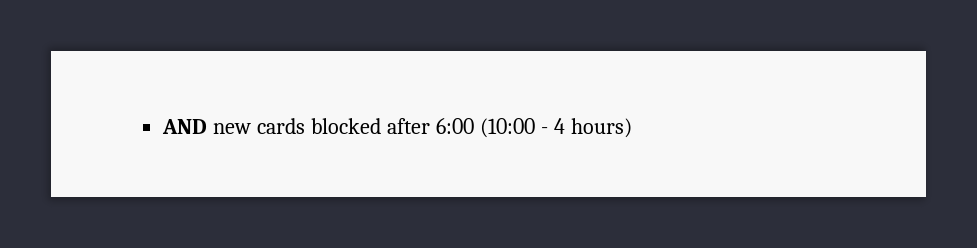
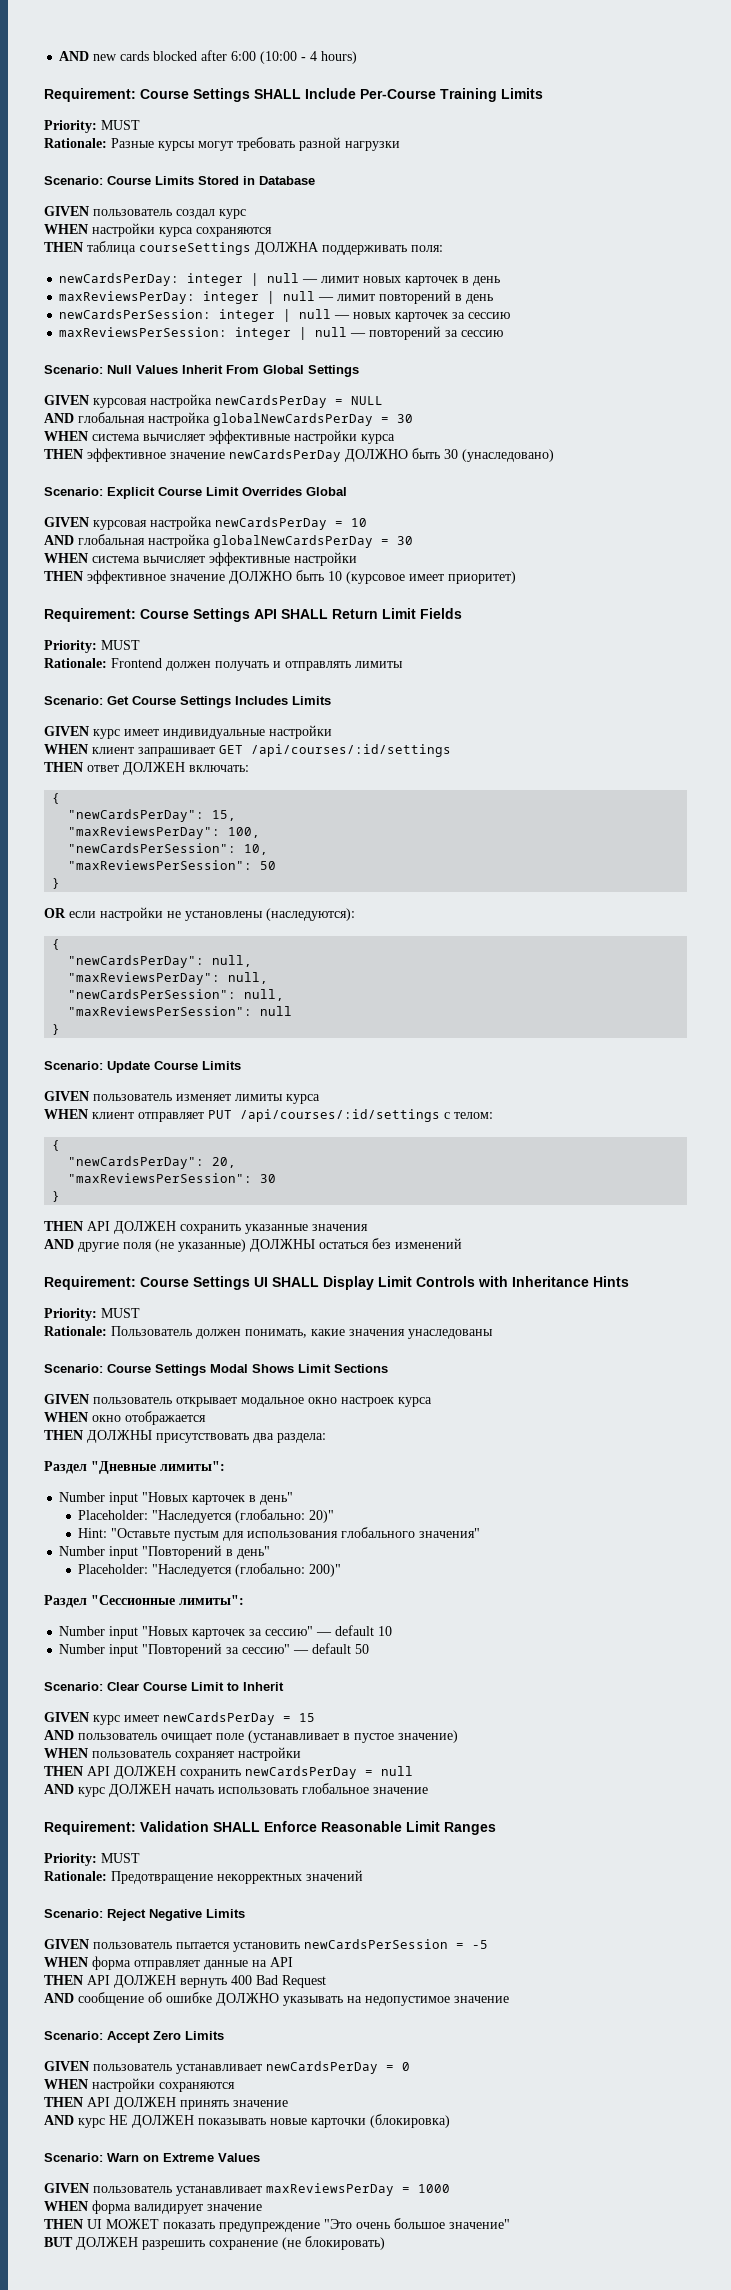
(632, 128) none -> [44,88,543,102] [44,120,140,133] [44,137,400,151] [44,176,315,185] [44,206,246,219] [44,223,272,237] [44,241,443,255] [59,273,501,286] [59,290,494,304] [59,309,511,322] [59,326,504,340] [44,365,359,377] [44,394,383,408] [44,412,413,426] [44,430,395,444] [44,448,554,462] [44,487,347,499] [44,516,367,530] [44,534,413,548] [44,552,357,566] [44,570,516,584] [44,608,462,622] [44,640,140,653] [44,658,403,671] [44,696,331,708] [44,725,332,739] [44,744,451,757] [44,762,249,775] [52,793,61,804] [68,809,237,822] [68,826,261,839] [68,843,269,855] [68,860,277,870] [52,878,61,889] [44,907,355,921] [52,939,61,950] [68,955,253,968] [68,972,269,985] [68,989,285,1001] [68,1006,293,1016] [52,1024,61,1035] [44,1061,241,1073] [44,1091,320,1104] [44,1109,493,1122] [52,1140,61,1151] [68,1156,237,1169] [68,1173,277,1183] [52,1191,61,1202] [44,1221,368,1234] [44,1238,462,1252] [44,1276,629,1290] [44,1308,140,1321] [44,1326,493,1339] [44,1364,388,1376] [44,1394,432,1407] [44,1411,206,1425] [44,1430,326,1443] [44,1461,225,1474] [59,1492,294,1505] [78,1509,335,1523] [78,1527,481,1541] [59,1545,271,1559] [78,1563,342,1577] [44,1595,244,1608] [59,1625,393,1639] [59,1643,370,1657] [44,1682,284,1691] [44,1712,315,1725] [44,1730,458,1743] [44,1747,301,1761] [44,1766,413,1779] [44,1783,428,1797] [44,1821,496,1835] [44,1853,140,1866] [44,1870,363,1884] [44,1909,245,1921] [44,1939,488,1952] [44,1956,293,1970] [44,1975,326,1988] [44,1992,509,2006] [44,2031,224,2043] [44,2061,410,2074] [44,2078,235,2092] [44,2097,288,2110] [44,2114,450,2128] [44,2153,260,2162] [44,2183,450,2196] [44,2200,262,2214] [44,2218,510,2232] [44,2236,385,2250] // Requirement: Course Settings SHALL Include Per-Course Training Limits // Priority: MUST // Rationale: Разные курсы могут требовать разной нагрузки // Scenario: Course Limits Stored in Database // GIVEN пользователь создал курс // WHEN настройки курса сохраняются // THEN таблица courseSettings ДОЛЖНА поддерживать поля: // newCardsPerDay: integer | null — лимит новых карточек в день // maxReviewsPerDay: integer | null — лимит повторений в день // newCardsPerSession: integer | null — новых карточек за сессию // maxReviewsPerSession: integer | null — повторений за сессию // Scenario: Null Values Inherit From Global Settings // GIVEN курсовая настройка newCardsPerDay = NULL // AND глобальная настройка globalNewCardsPerDay = 30 // WHEN система вычисляет эффективные настройки курса // THEN эффективное значение newCardsPerDay ДОЛЖНО быть 30 (унаследовано) // Scenario: Explicit Course Limit Overrides Global // GIVEN курсовая настройка newCardsPerDay = 10 // AND глобальная настройка globalNewCardsPerDay = 30 // WHEN система вычисляет эффективные настройки // THEN эффективное значение ДОЛЖНО быть 10 (курсовое имеет приоритет) // Requirement: Course Settings API SHALL Return Limit Fields // Priority: MUST // Rationale: Frontend должен получать и отправлять лимиты // Scenario: Get Course Settings Includes Limits // GIVEN курс имеет индивидуальные настройки // WHEN клиент запрашивает GET /api/courses/:id/settings // THEN ответ ДОЛЖЕН включать: // { // "newCardsPerDay": 15, // "maxReviewsPerDay": 100, // "newCardsPerSession": 10, // "maxReviewsPerSession": 50 // } // OR если настройки не установлены (наследуются): // { // "newCardsPerDay": null, // "maxReviewsPerDay": null, // "newCardsPerSession": null, // "maxReviewsPerSession": null // } // Scenario: Update Course Limits // GIVEN пользователь изменяет лимиты курса // WHEN клиент отправляет PUT /api/courses/:id/settings с телом: // { // "newCardsPerDay": 20, // "maxReviewsPerSession": 30 // } // THEN API ДОЛЖЕН сохранить указанные значения // AND другие поля (не указанные) ДОЛЖНЫ остаться без изменений // Requirement: Course Settings UI SHALL Display Limit Controls with Inheritance Hints // Priority: MUST // Rationale: Пользователь должен понимать, какие значения унаследованы // Scenario: Course Settings Modal Shows Limit Sections // GIVEN пользователь открывает модальное окно настроек курса // WHEN окно отображается // THEN ДОЛЖНЫ присутствовать два раздела: // Раздел "Дневные лимиты": // Number input "Новых карточек в день" // Placeholder: "Наследуется (глобально: 20)" // Hint: "Оставьте пустым для использования глобального значения" // Number input "Повторений в день" // Placeholder: "Наследуется (глобально: 200)" // Раздел "Сессионные лимиты": // Number input "Новых карточек за сессию" — default 10 // Number input "Повторений за сессию" — default 50 // Scenario: Clear Course Limit to Inherit // GIVEN курс имеет newCardsPerDay = 15 // AND пользователь очищает поле (устанавливает в пустое значение) // WHEN пользователь сохраняет настройки // THEN API ДОЛЖЕН сохранить newCardsPerDay = null // AND курс ДОЛЖЕН начать использовать глобальное значение // Requirement: Validation SHALL Enforce Reasonable Limit Ranges // Priority: MUST // Rationale: Предотвращение некорректных значений // Scenario: Reject Negative Limits // GIVEN пользователь пытается установить newCardsPerSession = -5 // WHEN форма отправляет данные на API // THEN API ДОЛЖЕН вернуть 400 Bad Request // AND сообщение об ошибке ДОЛЖНО указывать на недопустимое значение // Scenario: Accept Zero Limits // GIVEN пользователь устанавливает newCardsPerDay = 0 // WHEN настройки сохраняются // THEN API ДОЛЖЕН принять значение // AND курс НЕ ДОЛЖЕН показывать новые карточки (блокировка) // Scenario: Warn on Extreme Values // GIVEN пользователь устанавливает maxReviewsPerDay = 1000 // WHEN форма валидирует значение // THEN UI МОЖЕТ показать предупреждение "Это очень большое значение" // BUT ДОЛЖЕН разрешить сохранение (не блокировать)

